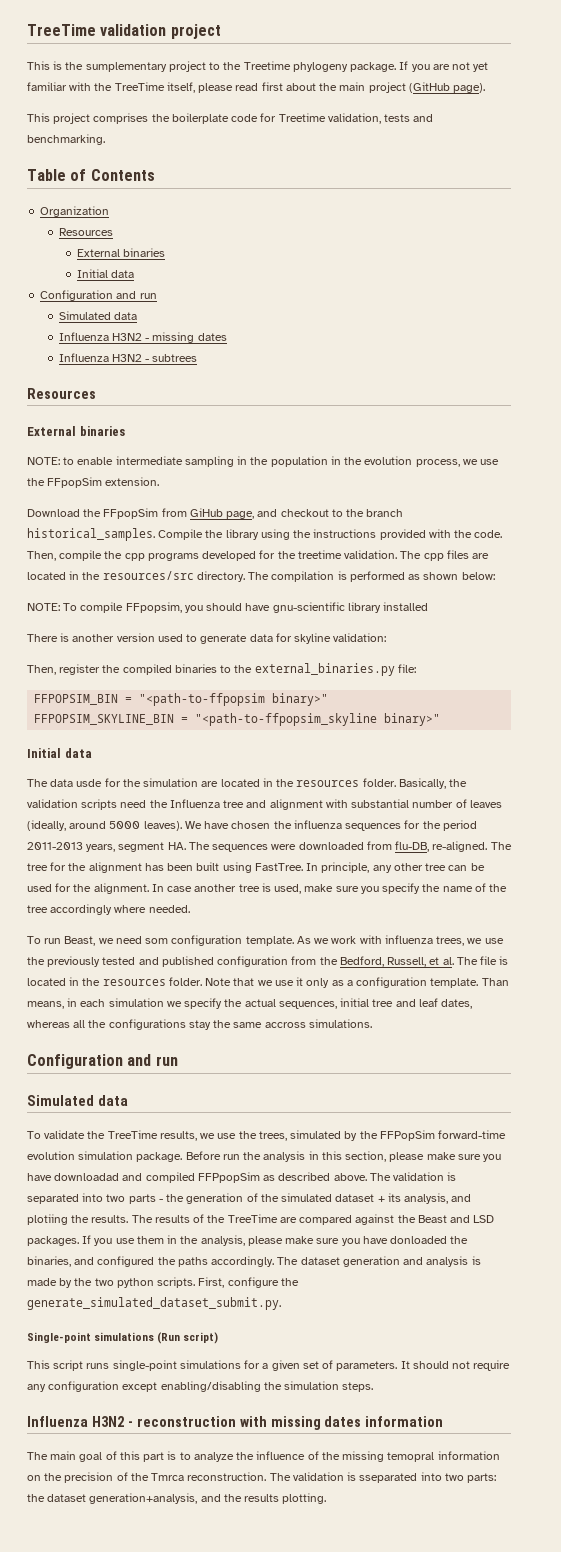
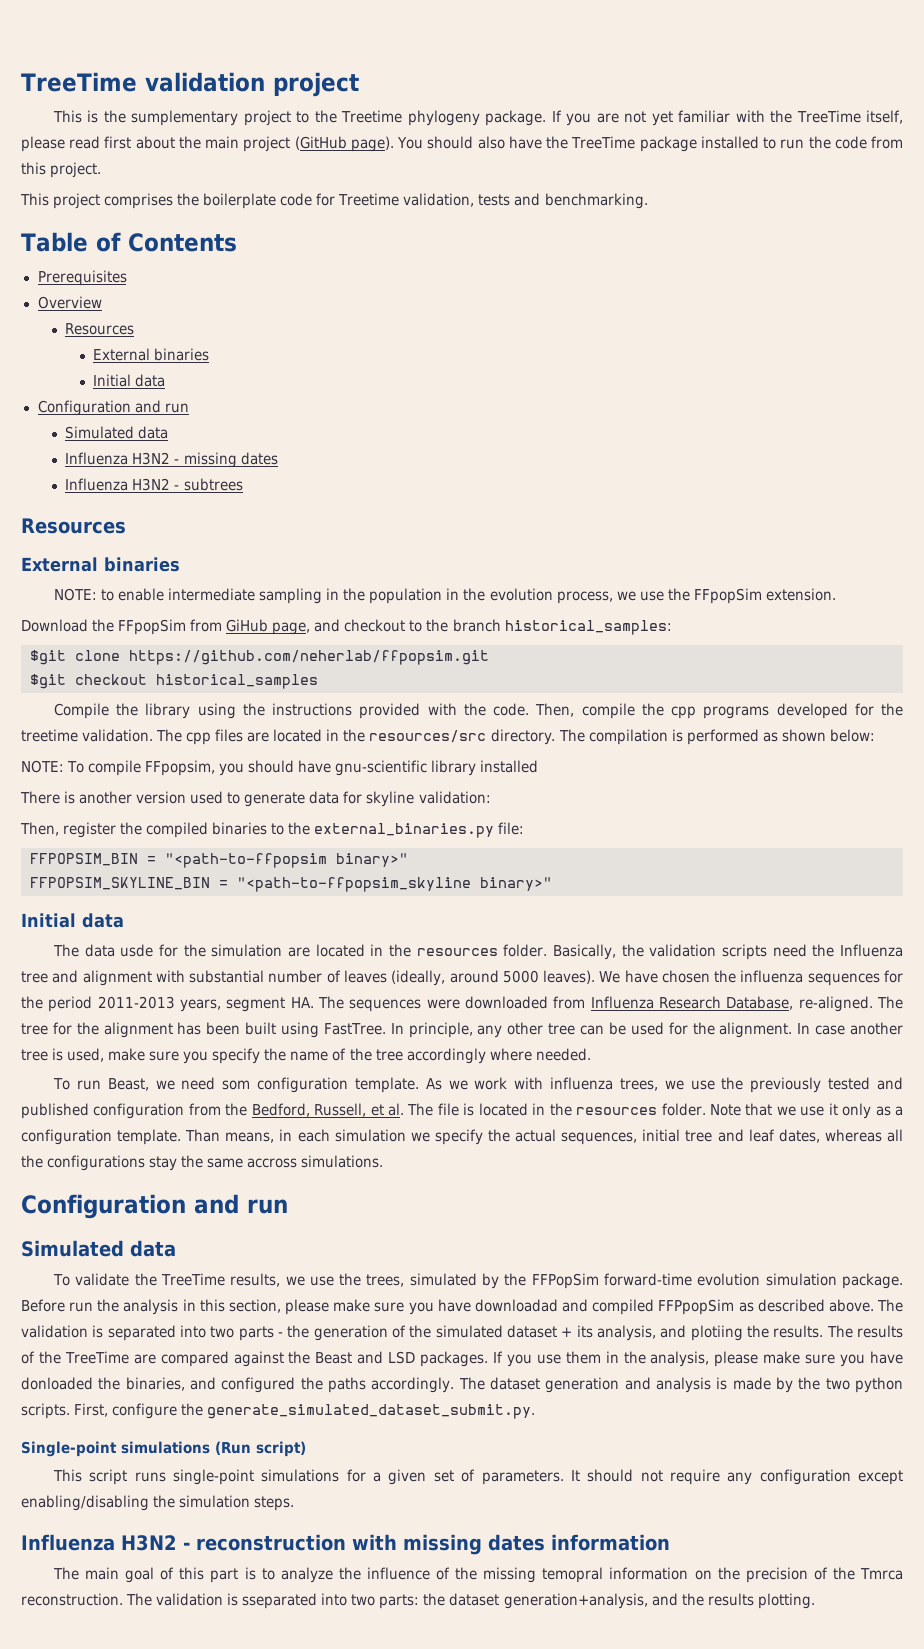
(486, 88) none -> [397,136,904,152] [21,162,102,178] You should also have the TreeTime package installed to run the code from this project.
[40,206,110,217] Organization -> [37,270,127,286] [37,296,102,309] Prerequisites // Overview
[27,528,155,541] historical_samples. -> [504,620,672,635] [30,650,489,665] [30,674,318,689] historical_samples: // $git clone https://github.com/neherlab/ffpopsim.git // $git checkout historical_samples //
[395,841,430,852] flu-DB, -> [590,996,794,1010] Influenza Research Database,

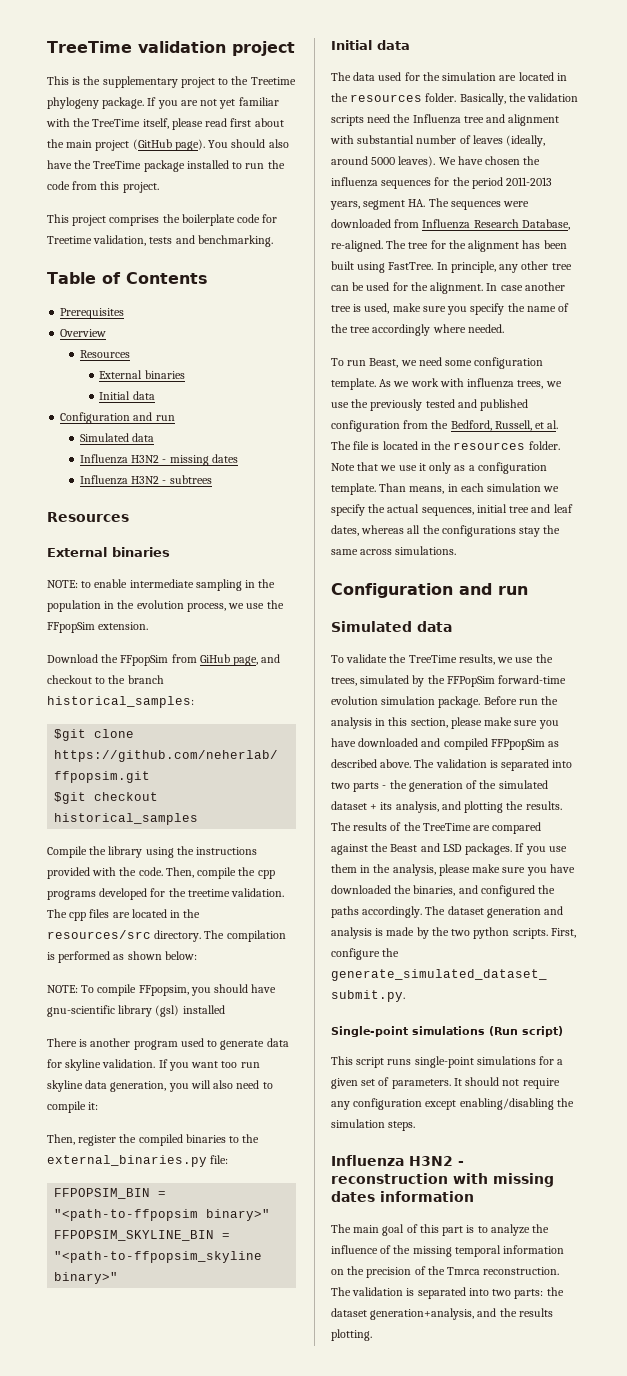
[131,110,239,126] sumplementary -> [102,76,178,88] supplementary
(477, 768) none -> [155,1005,180,1017] (gsl)
[136,791,187,804] version -> [133,1040,178,1050] program
[418,791,491,804] validation: -> [102,1059,260,1071] [47,1080,273,1092] [47,1101,99,1113] validation. If you want too run skyline data generation, you will also need to compile it:
[120,944,154,957] usde -> [378,72,402,81] used
[222,1080,251,1090] som -> [445,360,473,366] some
[247,1158,298,1168] accross -> [360,549,393,555] across
[474,1299,558,1312] downloadad -> [358,738,419,747] downloaded
[690,1325,743,1341] plotiing -> [464,801,504,813] plotting
[21,1377,93,1390] donloaded -> [331,885,391,894] downloaded
[542,1567,604,1583] temopral -> [454,1245,501,1257] temporal
[242,1593,318,1609] sseparated -> [417,1287,466,1299] separated

